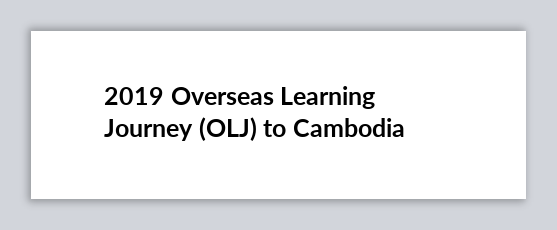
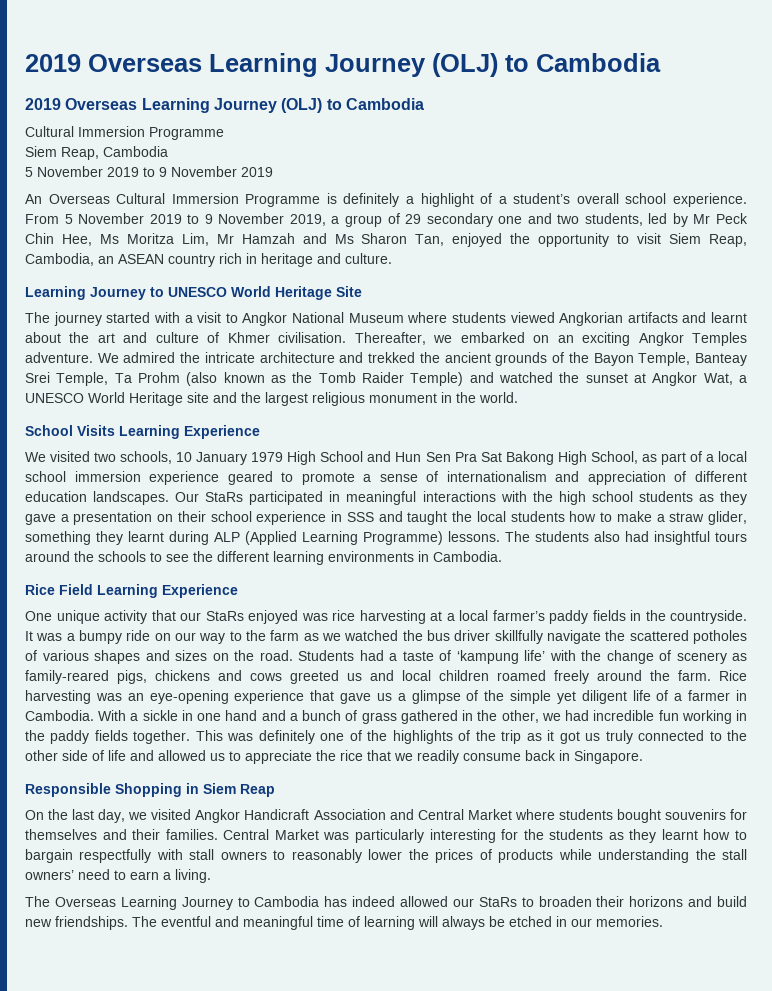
[104,86,376,109] [104,117,405,141] 2019 Overseas Learning Journey (OLJ) to Cambodia -> [25,53,661,77] [25,98,424,113] [25,126,224,140] [25,146,168,160] [25,166,273,177] [25,193,747,207] [25,213,748,227] [25,233,748,247] [25,253,392,267] [25,286,362,300] [25,312,747,326] [25,332,747,346] [25,352,748,366] [25,372,748,386] [25,392,518,406] [25,425,260,439] [25,451,747,465] [25,471,748,485] [25,491,747,505] [25,511,747,525] [25,531,747,545] [25,551,502,565] [25,584,238,598] [25,610,747,624] [25,630,747,644] [25,650,747,664] [25,670,747,684] [25,690,748,704] [25,710,747,724] [25,730,748,744] [25,750,643,764] [25,783,275,797] [25,809,747,823] [25,829,747,843] [25,849,747,863] [25,869,211,883] [25,896,747,910] [25,916,663,930] 2019 Overseas Learning Journey (OLJ) to Cambodia // 2019 Overseas Learning Journey (OLJ) to Cambodia // Cultural Immersion Programme // Siem Reap, Cambodia // 5 November 2019 to 9 November 2019 // An Overseas Cultural Immersion Programme is definitely a highlight of a student’s overall school experience. From 5 November 2019 to 9 November 2019, a group of 29 secondary one and two students, led by Mr Peck Chin Hee, Ms Moritza Lim, Mr Hamzah and Ms Sharon Tan, enjoyed the opportunity to visit Siem Reap, Cambodia, an ASEAN country rich in heritage and culture. // Learning Journey to UNESCO World Heritage Site // The journey started with a visit to Angkor National Museum where students viewed Angkorian artifacts and learnt about the art and culture of Khmer civilisation. Thereafter, we embarked on an exciting Angkor Temples adventure. We admired the intricate architecture and trekked the ancient grounds of the Bayon Temple, Banteay Srei Temple, Ta Prohm (also known as the Tomb Raider Temple) and watched the sunset at Angkor Wat, a UNESCO World Heritage site and the largest religious monument in the world. // School Visits Learning Experience // We visited two schools, 10 January 1979 High School and Hun Sen Pra Sat Bakong High School, as part of a local school immersion experience geared to promote a sense of internationalism and appreciation of different education landscapes. Our StaRs participated in meaningful interactions with the high school students as they gave a presentation on their school experience in SSS and taught the local students how to make a straw glider, something they learnt during ALP (Applied Learning Programme) lessons. The students also had insightful tours around the schools to see the different learning environments in Cambodia. // Rice Field Learning Experience // One unique activity that our StaRs enjoyed was rice harvesting at a local farmer’s paddy fields in the countryside. It was a bumpy ride on our way to the farm as we watched the bus driver skillfully navigate the scattered potholes of various shapes and sizes on the road. Students had a taste of ‘kampung life’ with the change of scenery as family-reared pigs, chickens and cows greeted us and local children roamed freely around the farm. Rice harvesting was an eye-opening experience that gave us a glimpse of the simple yet diligent life of a farmer in Cambodia. With a sickle in one hand and a bunch of grass gathered in the other, we had incredible fun working in the paddy fields together. This was definitely one of the highlights of the trip as it got us truly connected to the other side of life and allowed us to appreciate the rice that we readily consume back in Singapore. // Responsible Shopping in Siem Reap // On the last day, we visited Angkor Handicraft Association and Central Market where students bought souvenirs for themselves and their families. Central Market was particularly interesting for the students as they learnt how to bargain respectfully with stall owners to reasonably lower the prices of products while understanding the stall owners’ need to earn a living. // The Overseas Learning Journey to Cambodia has indeed allowed our StaRs to broaden their horizons and build new friendships. The eventful and meaningful time of learning will always be etched in our memories.

